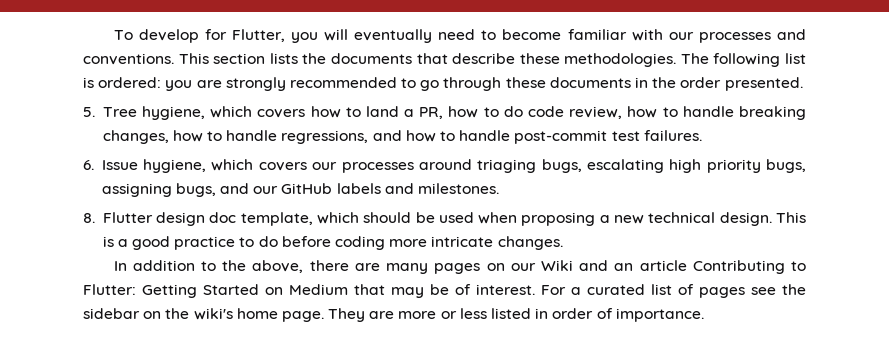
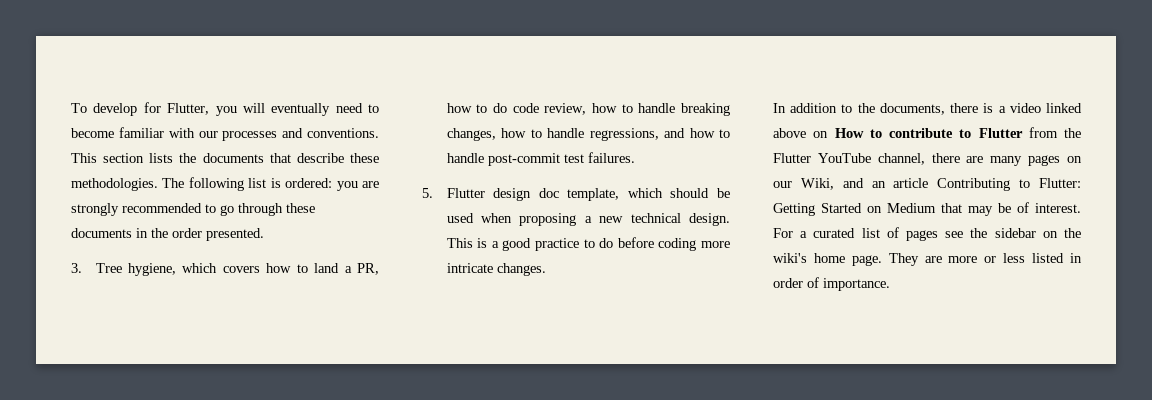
[83,107,95,117] 5. -> [71,263,82,273] 3.
[83,159,806,173] [101,183,500,197] [83,213,95,223] 6. Issue hygiene, which covers our processes around triaging bugs, escalating high priority bugs, assigning bugs, and our GitHub labels and milestones. // 8. -> [422,188,433,198] 5.
[252,260,304,273] above, -> [879,103,1082,115] [773,127,1081,138] [773,153,925,165] documents, there is a video linked above on How to contribute to Flutter from the Flutter YouTube channel,
[540,260,573,271] Wiki -> [800,178,834,190] Wiki,

